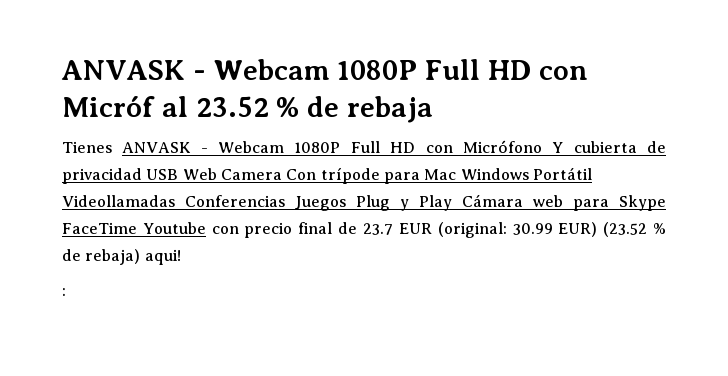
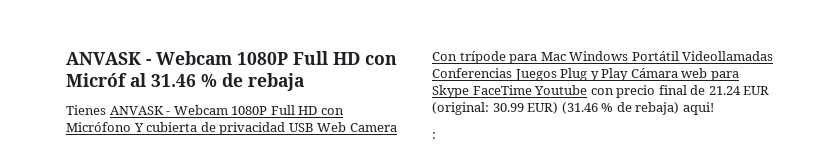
[195,96,269,117] 23.52 -> [151,74,196,87] 31.46
[362,223,393,235] 23.7 -> [708,86,741,95] 21.24
[603,222,648,237] (23.52 -> [561,102,598,114] (31.46

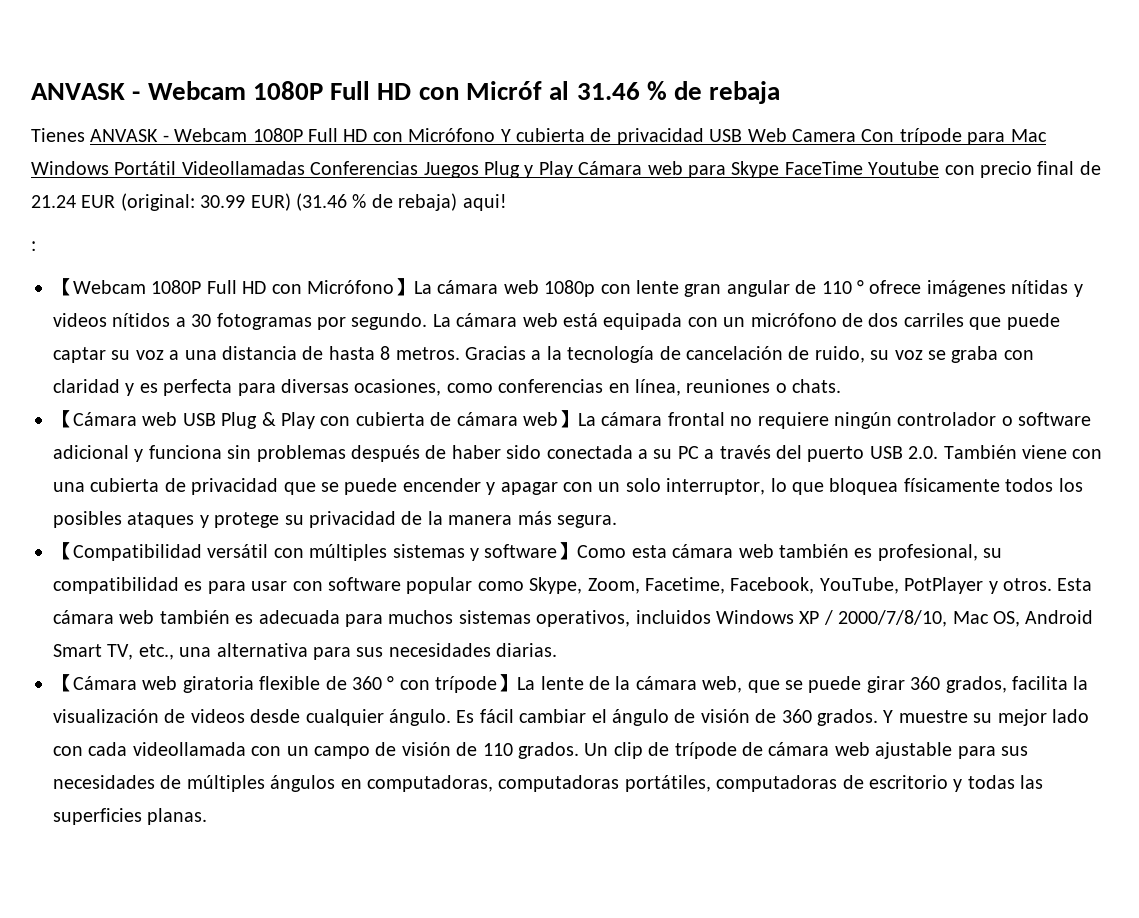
(436, 135) none -> [53,278,1083,297] [53,313,1060,330] [53,346,1034,363] [53,379,842,396] [53,410,1092,429] [53,445,1103,462] [53,478,1083,495] [53,511,617,528] [53,542,1003,561] [53,577,1093,594] [53,610,1094,627] [53,643,558,660] [53,674,1089,693] [53,709,1089,726] [53,742,1028,759] [53,775,1044,792] [53,808,208,825] // 【Webcam 1080P Full HD con Micrófono】La cámara web 1080p con lente gran angular de 110 ° ofrece imágenes nítidas y videos nítidos a 30 fotogramas por segundo. La cámara web está equipada con un micrófono de dos carriles que puede captar su voz a una distancia de hasta 8 metros. Gracias a la tecnología de cancelación de ruido, su voz se graba con claridad y es perfecta para diversas ocasiones, como conferencias en línea, reuniones o chats. // 【Cámara web USB Plug & Play con cubierta de cámara web】La cámara frontal no requiere ningún controlador o software adicional y funciona sin problemas después de haber sido conectada a su PC a través del puerto USB 2.0. También viene con una cubierta de privacidad que se puede encender y apagar con un solo interruptor, lo que bloquea físicamente todos los posibles ataques y protege su privacidad de la manera más segura. // 【Compatibilidad versátil con múltiples sistemas y software】Como esta cámara web también es profesional, su compatibilidad es para usar con software popular como Skype, Zoom, Facetime, Facebook, YouTube, PotPlayer y otros. Esta cámara web también es adecuada para muchos sistemas operativos, incluidos Windows XP / 2000/7/8/10, Mac OS, Android Smart TV, etc., una alternativa para sus necesidades diarias. // 【Cámara web giratoria flexible de 360 ° con trípode】La lente de la cámara web, que se puede girar 360 grados, facilita la visualización de videos desde cualquier ángulo. Es fácil cambiar el ángulo de visión de 360 grados. Y muestre su mejor lado con cada videollamada con un campo de visión de 110 grados. Un clip de trípode de cámara web ajustable para sus necesidades de múltiples ángulos en computadoras, computadoras portátiles, computadoras de escritorio y todas las superficies planas.

